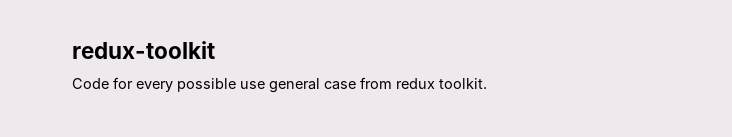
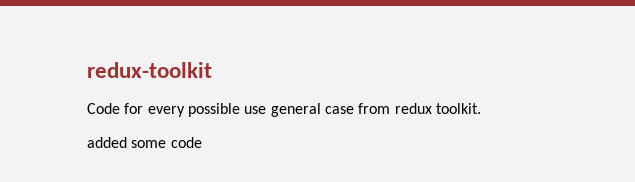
(487, 83) none -> [87,137,202,148] // added some code

